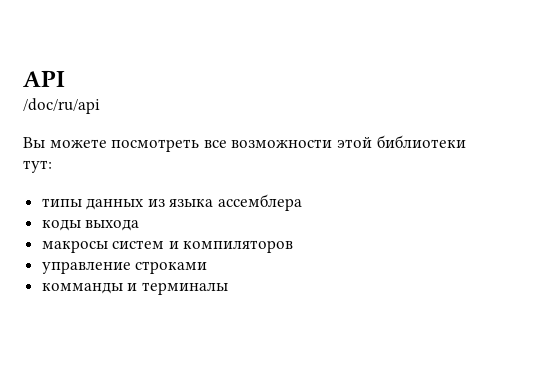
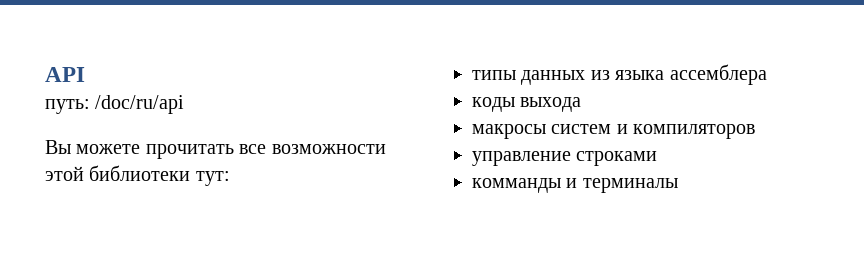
(65, 78) none -> [45,99,90,114] путь:
[111,139,200,152] посмотреть -> [145,144,234,159] прочитать

